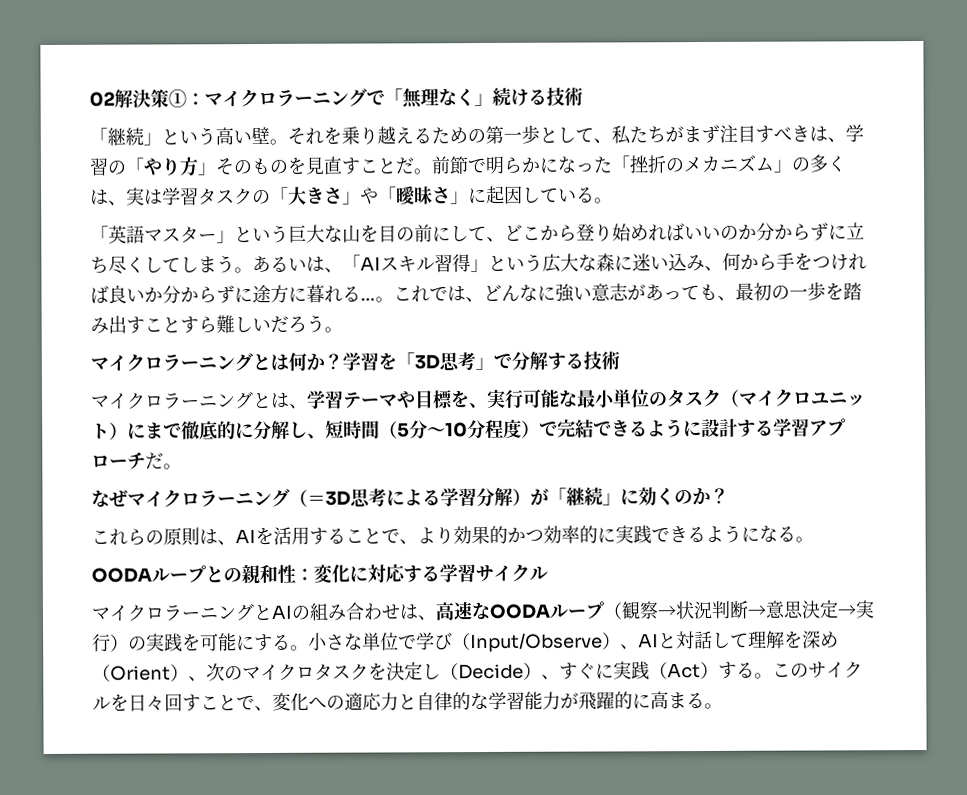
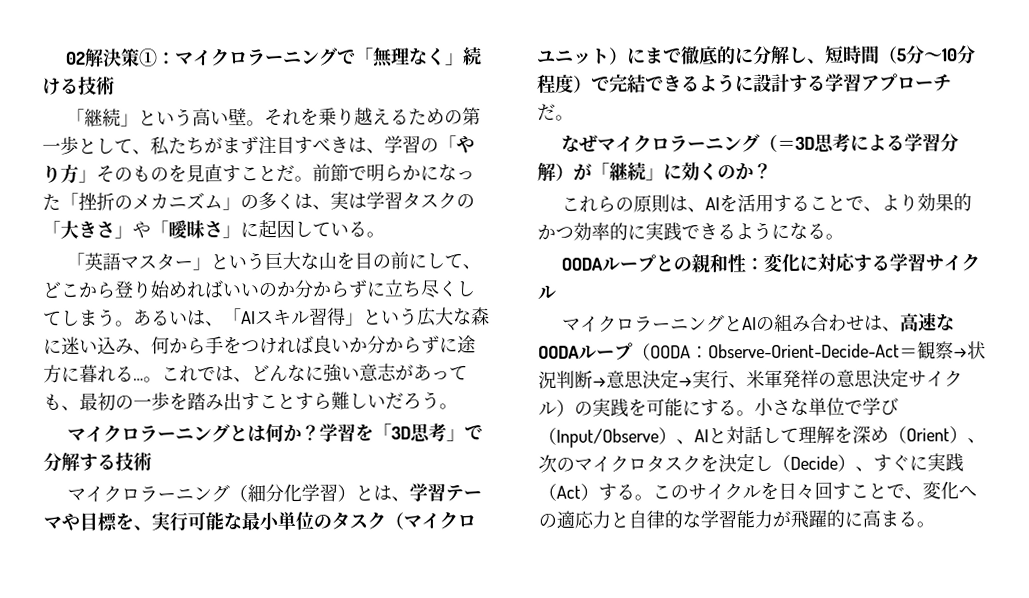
(254, 400) none -> [228,483,356,503] （細分化学習）
(623, 611) none -> [650,343,918,359] OODA：Observe-Orient-Decide-Act＝
(111, 642) none -> [728,368,963,389] [538,401,557,415] 、米軍発祥の意思決定サイクル

